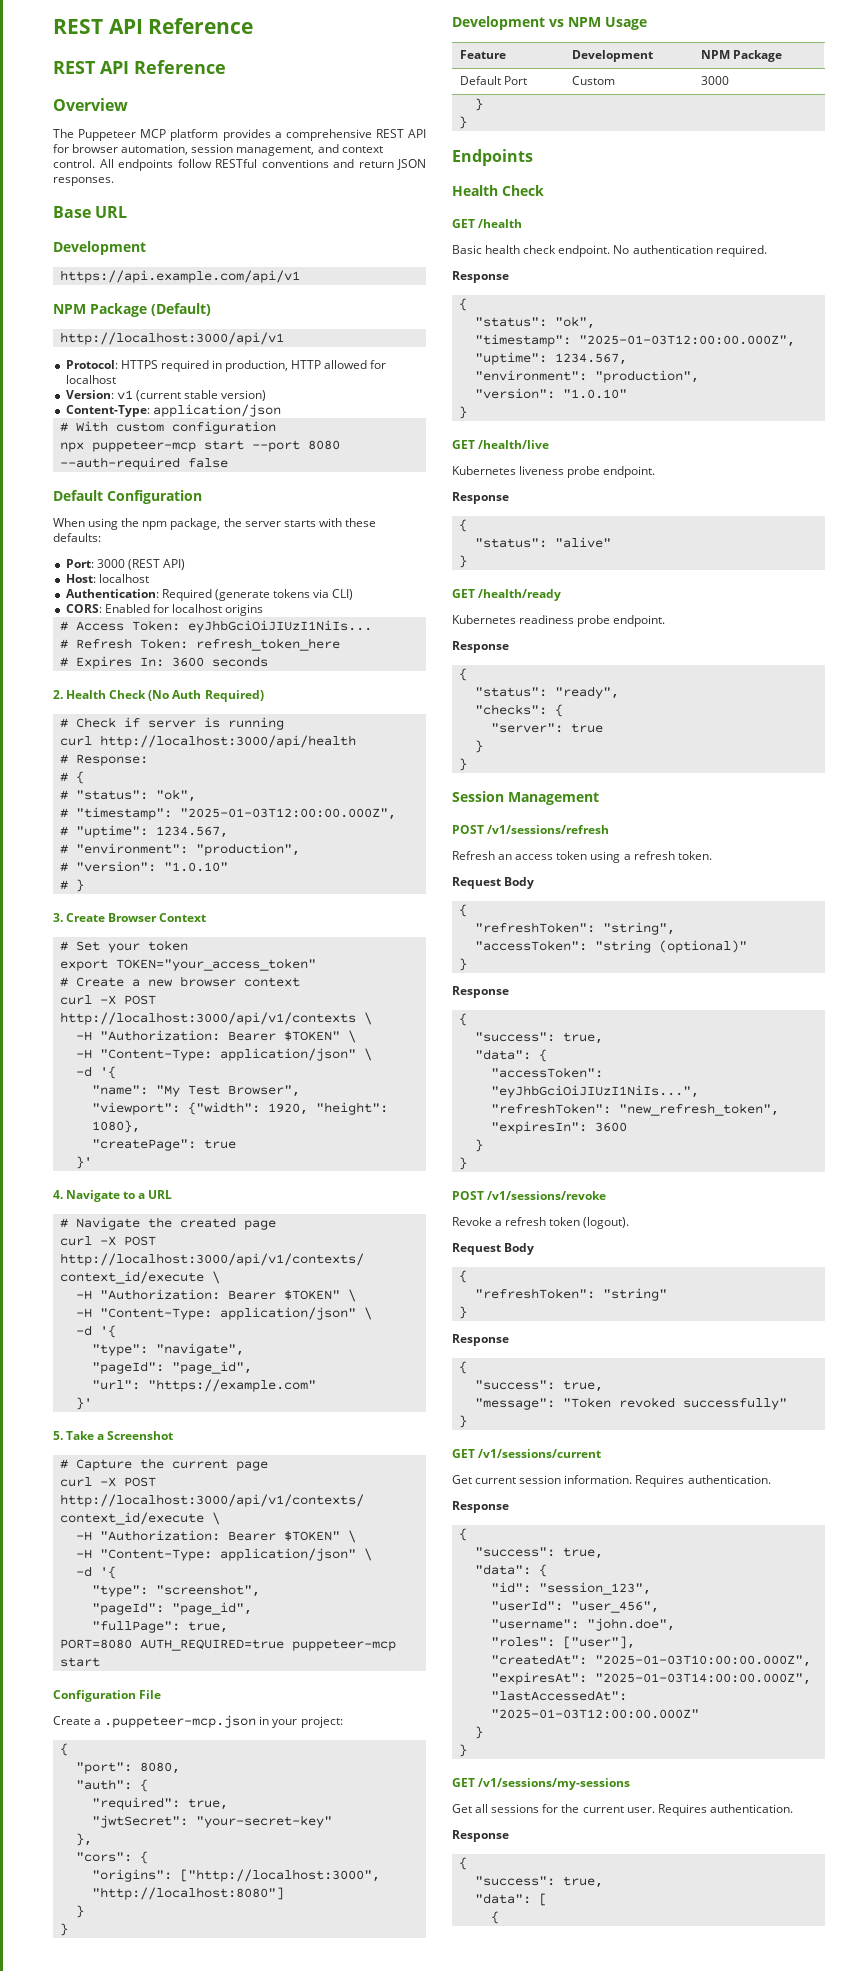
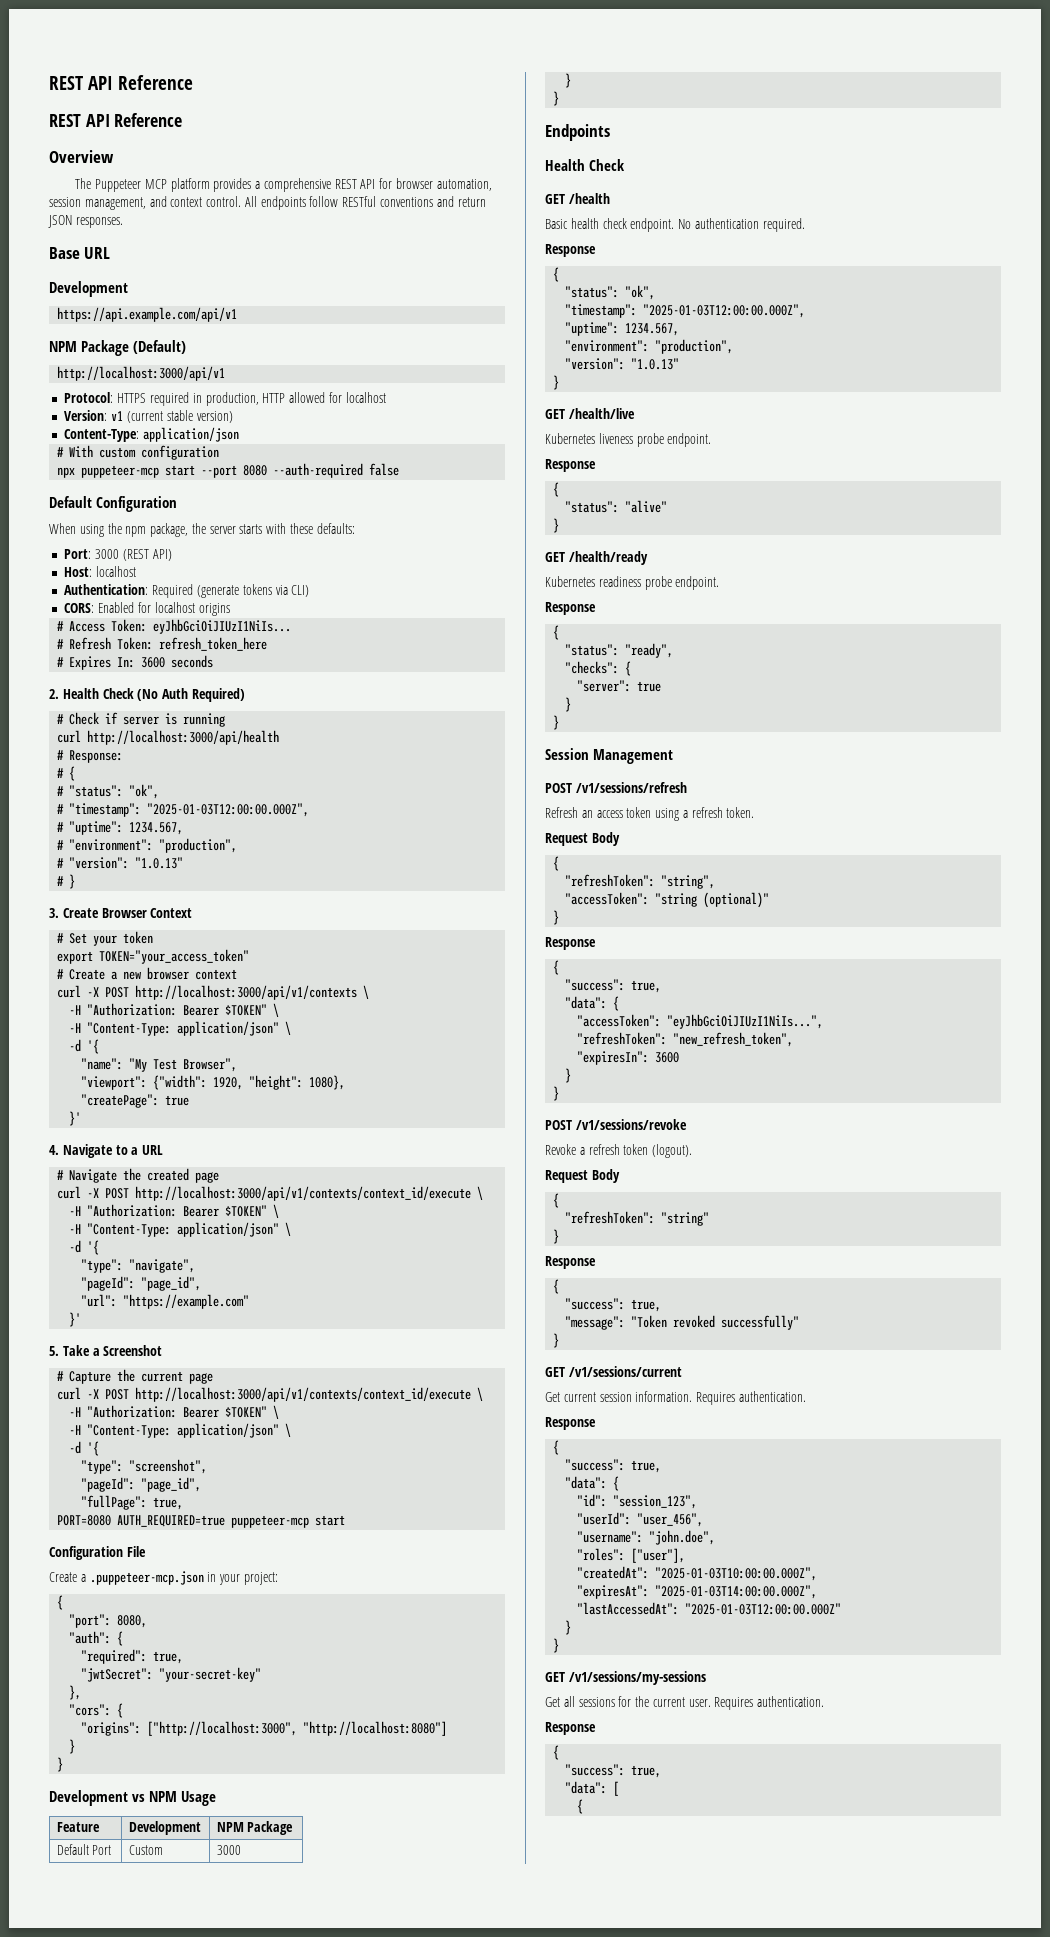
[163,862,228,872] "1.0.10" -> [135,857,184,869] "1.0.13"
[562,389,627,399] "1.0.10" -> [631,358,680,370] "1.0.13"

